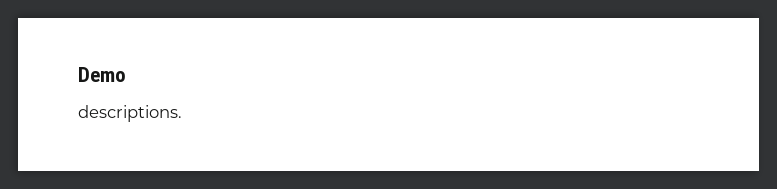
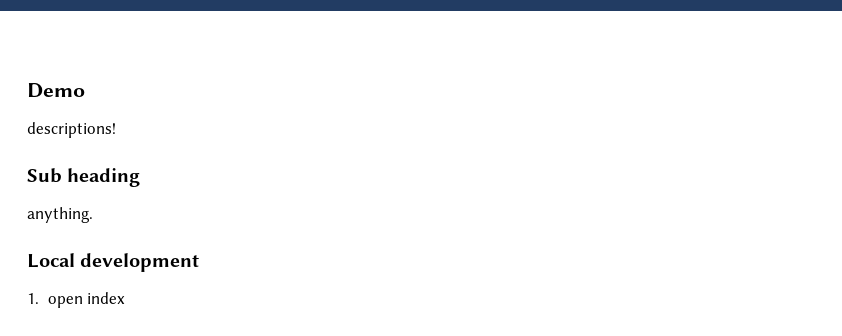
[78,105,182,122] descriptions. -> [27,122,116,138] [27,168,141,187] [27,207,93,223] [27,253,200,272] [27,292,126,308] descriptions! // Sub heading // anything. // Local development // 1. open index

